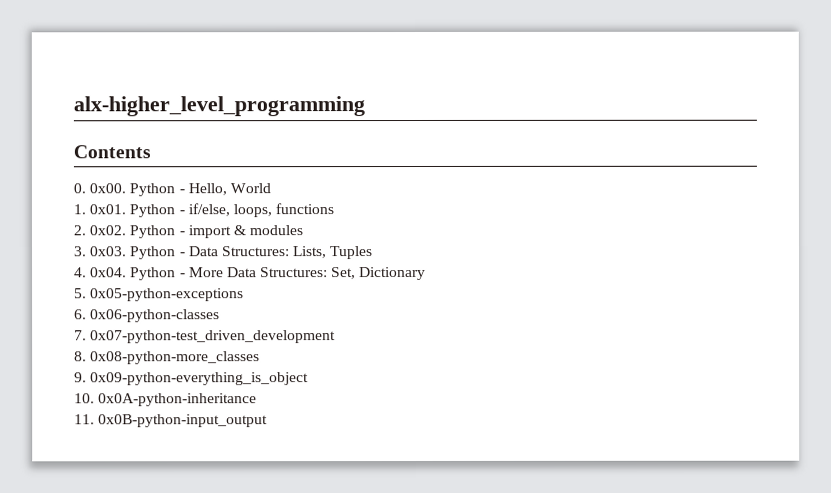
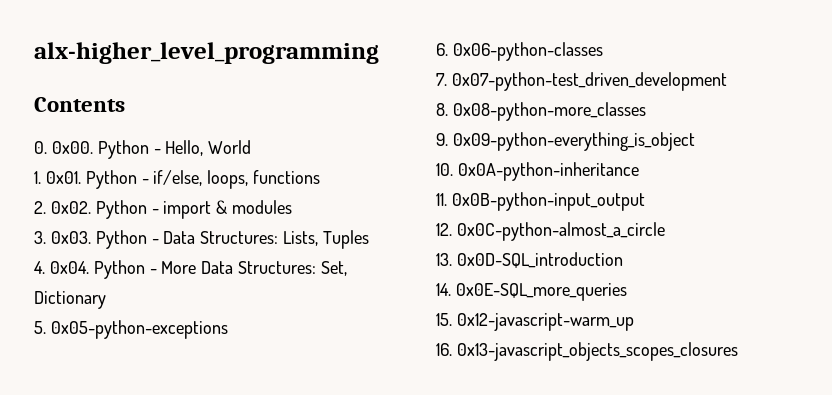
(269, 421) none -> [436,222,665,241] [436,252,623,268] [436,283,627,301] [436,313,634,331] [436,342,738,361] // 12. 0x0C-python-almost_a_circle // 13. 0x0D-SQL_introduction // 14. 0x0E-SQL_more_queries // 15. 0x12-javascript-warm_up // 16. 0x13-javascript_objects_scopes_closures

